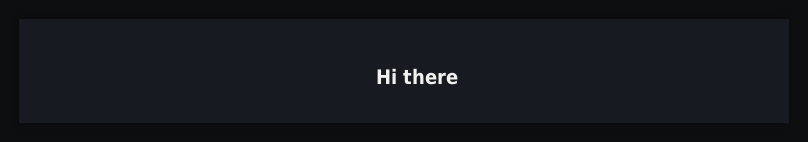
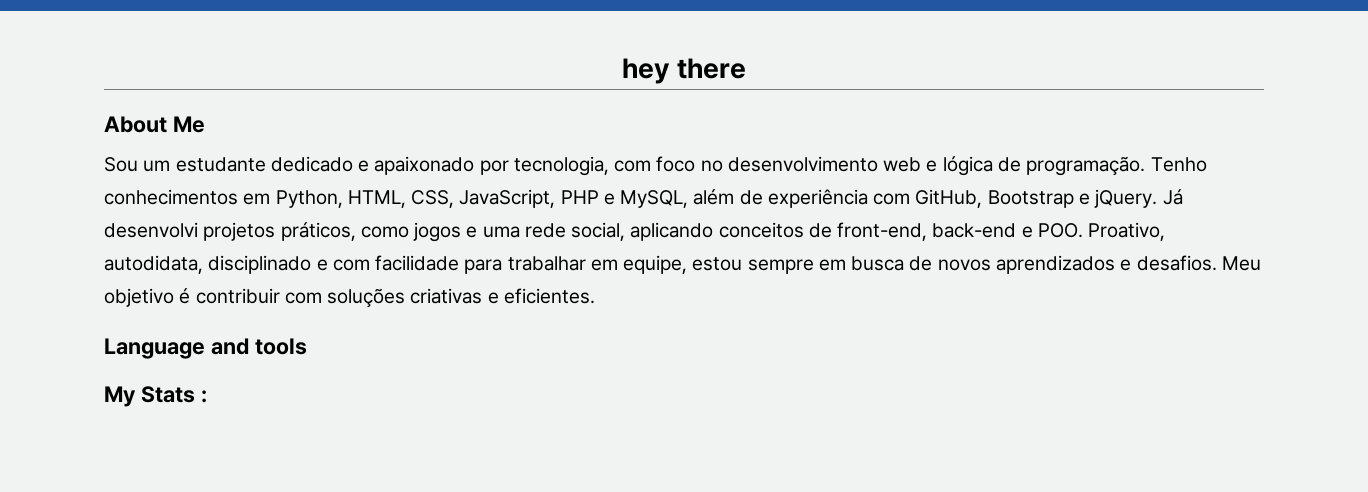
[375,68,397,84] Hi -> [622,58,671,84] hey
(458, 76) none -> [104,116,205,133] [104,156,1207,176] [104,189,1183,208] [104,222,1166,242] [104,255,1261,274] [104,288,595,308] [104,338,307,359] [104,386,207,407] // About Me // Sou um estudante dedicado e apaixonado por tecnologia, com foco no desenvolvimento web e lógica de programação. Tenho conhecimentos em Python, HTML, CSS, JavaScript, PHP e MySQL, além de experiência com GitHub, Bootstrap e jQuery. Já desenvolvi projetos práticos, como jogos e uma rede social, aplicando conceitos de front-end, back-end e POO. Proativo, autodidata, disciplinado e com facilidade para trabalhar em equipe, estou sempre em busca de novos aprendizados e desafios. Meu objetivo é contribuir com soluções criativas e eficientes. // Language and tools // My Stats :

